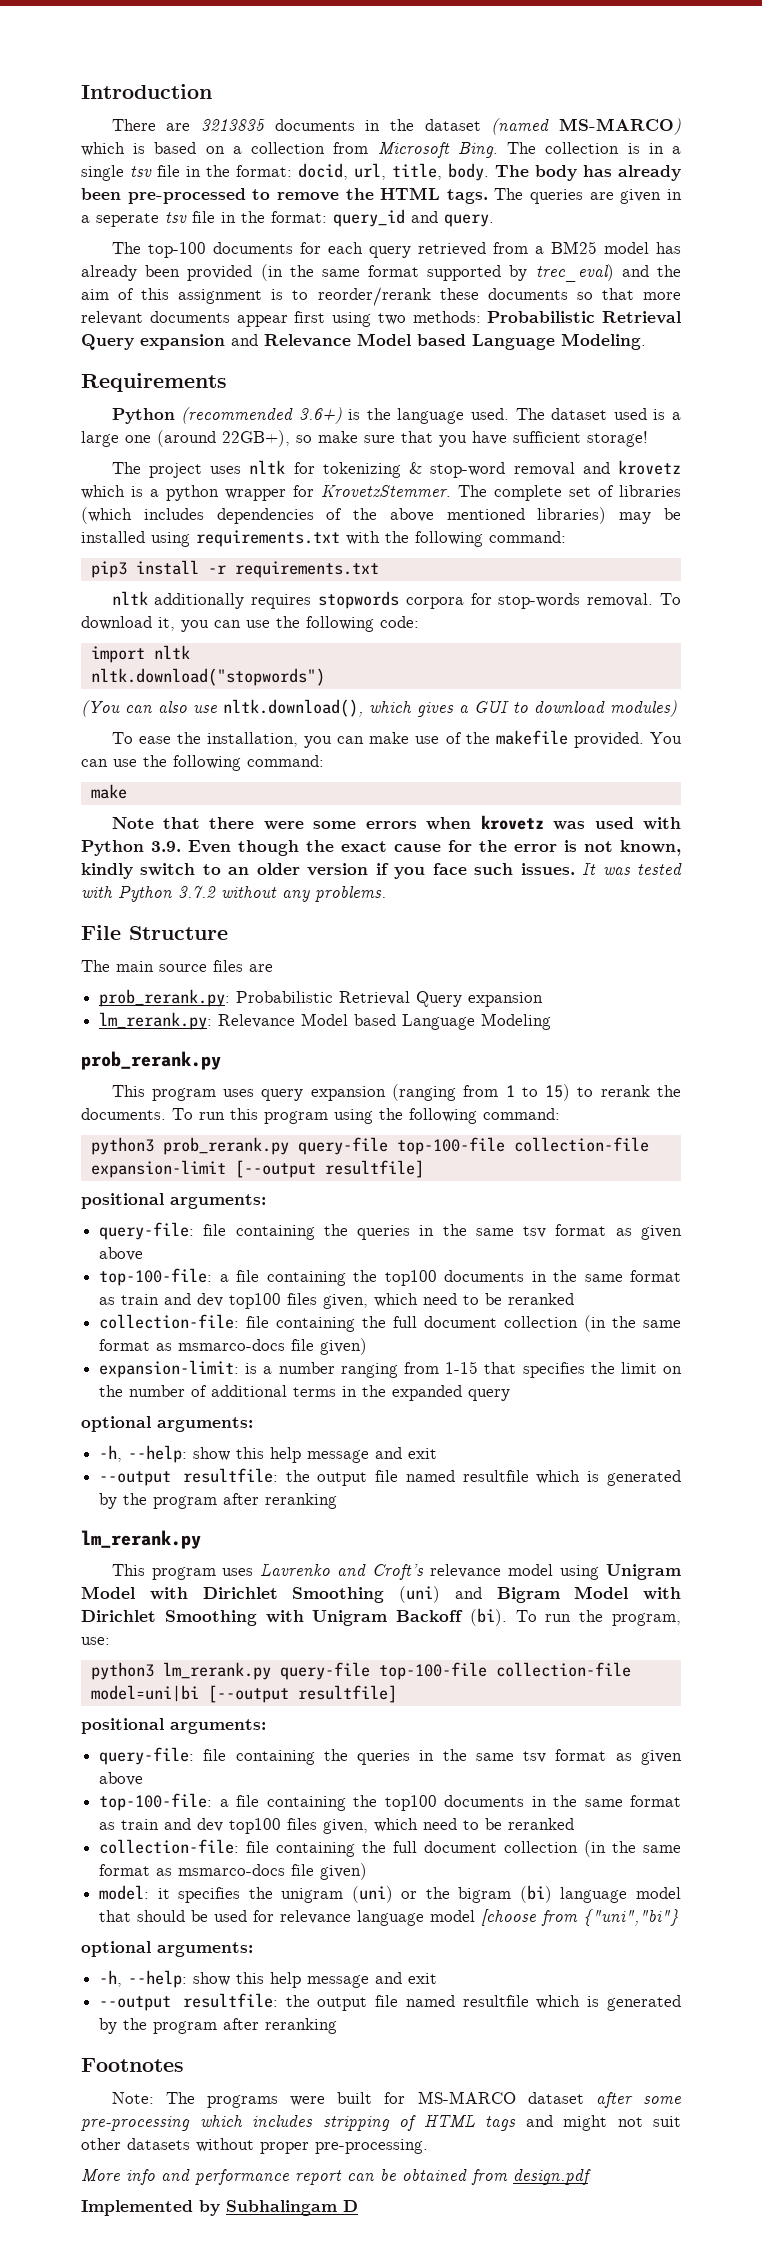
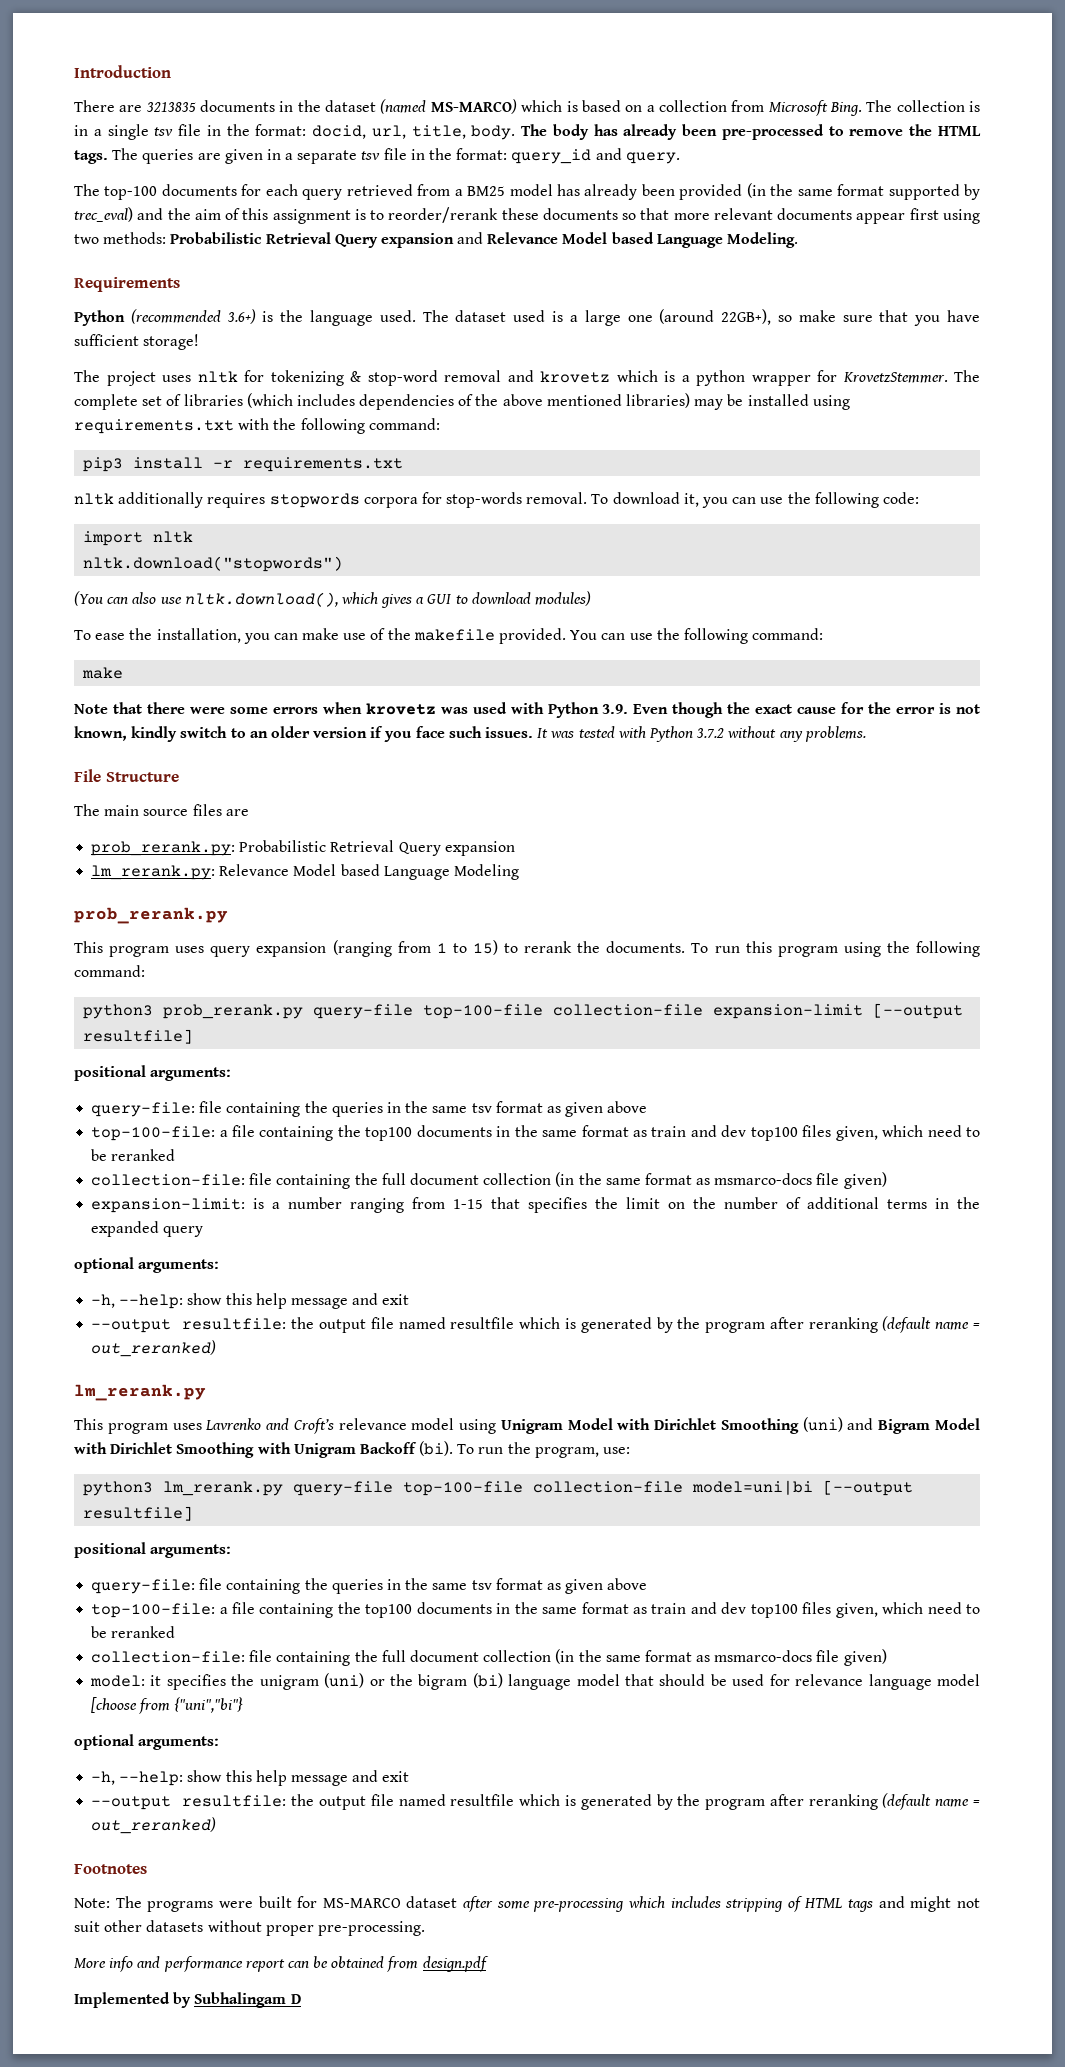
[96,213,159,227] seperate -> [297,150,358,164] separate
(338, 1501) none -> [882,1316,980,1333] [91,1340,217,1357] (default name = out_reranked)
(338, 2026) none -> [882,1793,980,1810] [91,1817,217,1834] (default name = out_reranked)

